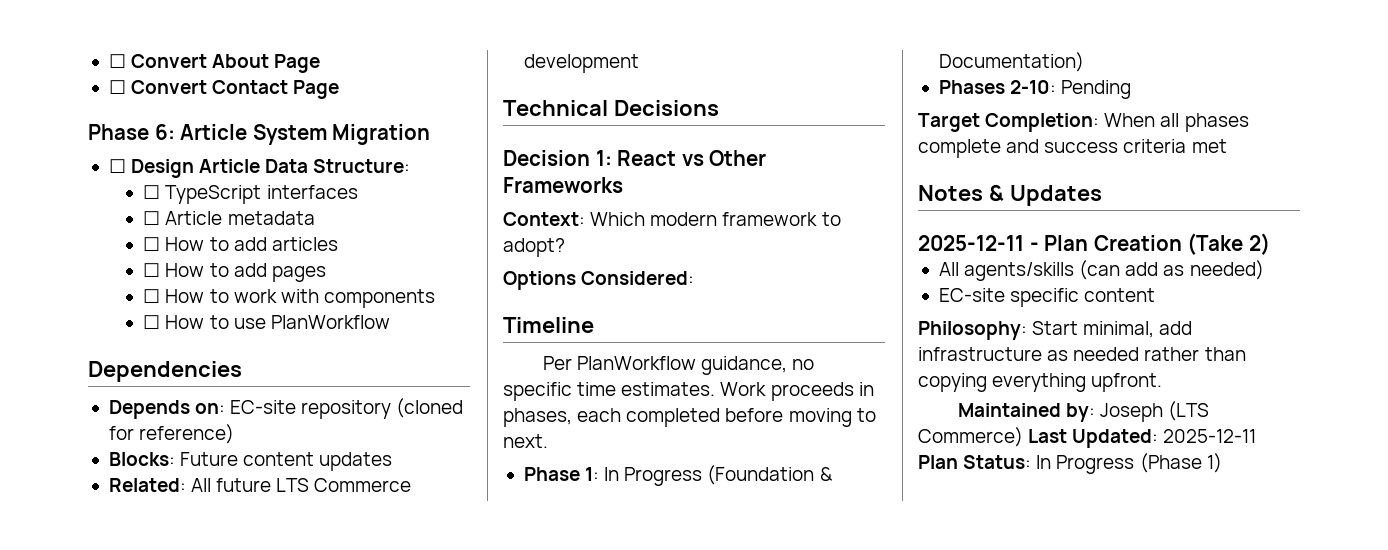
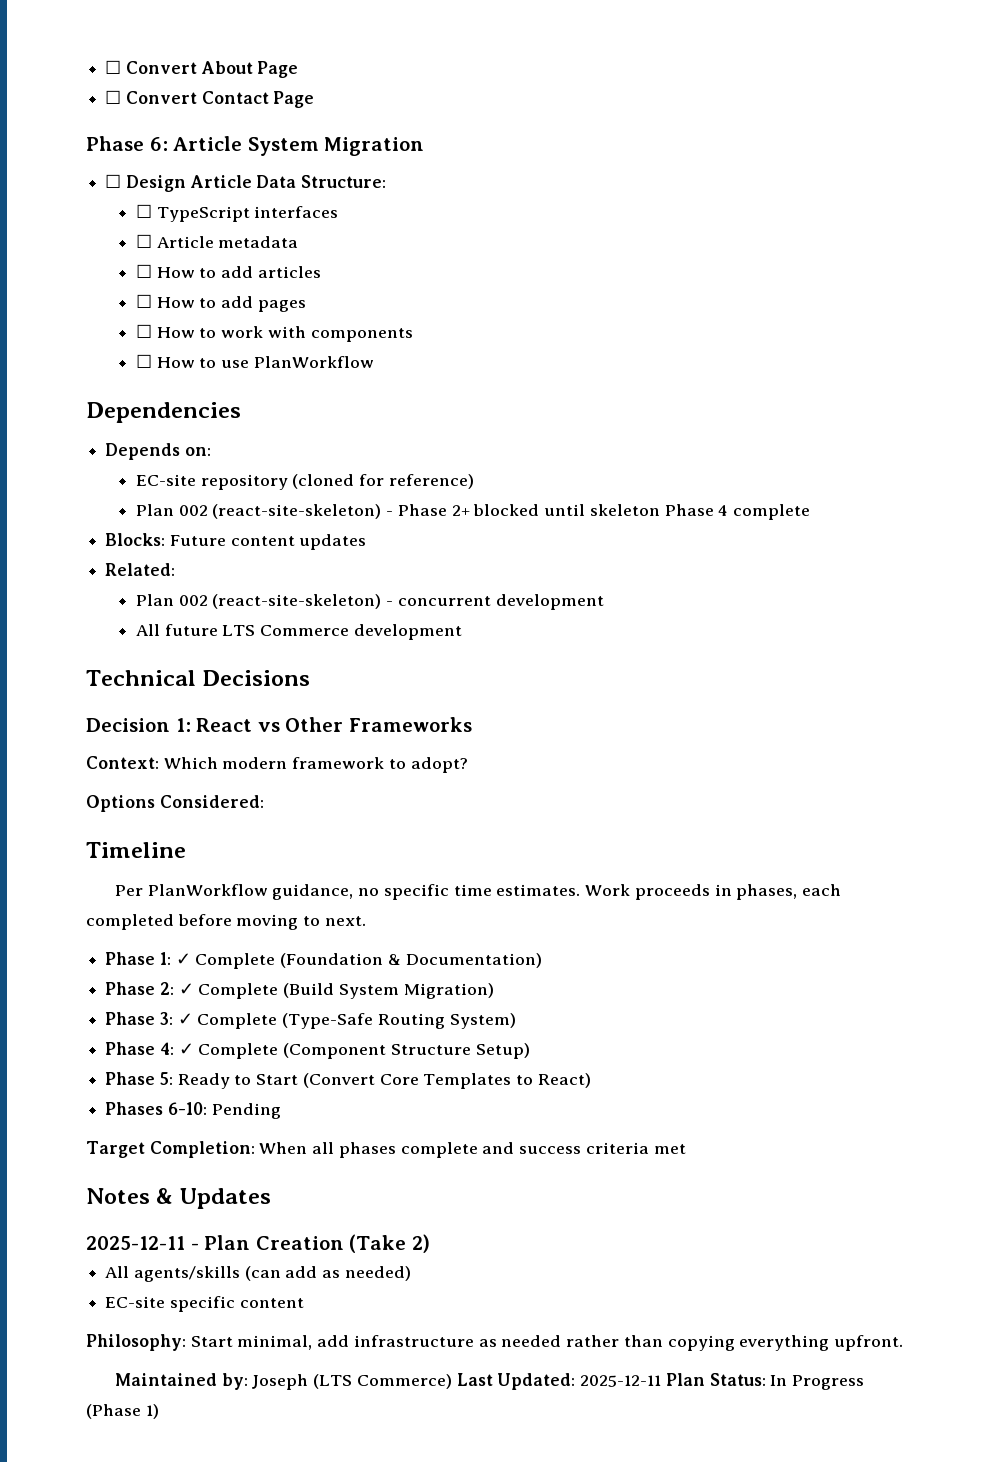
(226, 408) none -> (211, 451) //
(235, 434) none -> [135,504,810,520] // Plan 002 (react-site-skeleton) - Phase 2+ blocked until skeleton Phase 4 complete
(186, 485) none -> [135,594,604,610] // Plan 002 (react-site-skeleton) - concurrent development //
[604,467,703,486] In Progress -> [175,953,276,969] ✓ Complete
(1084, 62) none -> [105,982,494,999] [105,1012,516,1029] [105,1042,530,1059] [105,1072,591,1089] // Phase 2: ✓ Complete (Build System Migration) // Phase 3: ✓ Complete (Type-Safe Routing System) // Phase 4: ✓ Complete (Component Structure Setup) // Phase 5: Ready to Start (Convert Core Templates to React)
[1010,80,1057,94] 2-10: -> [167,1102,207,1115] 6-10:

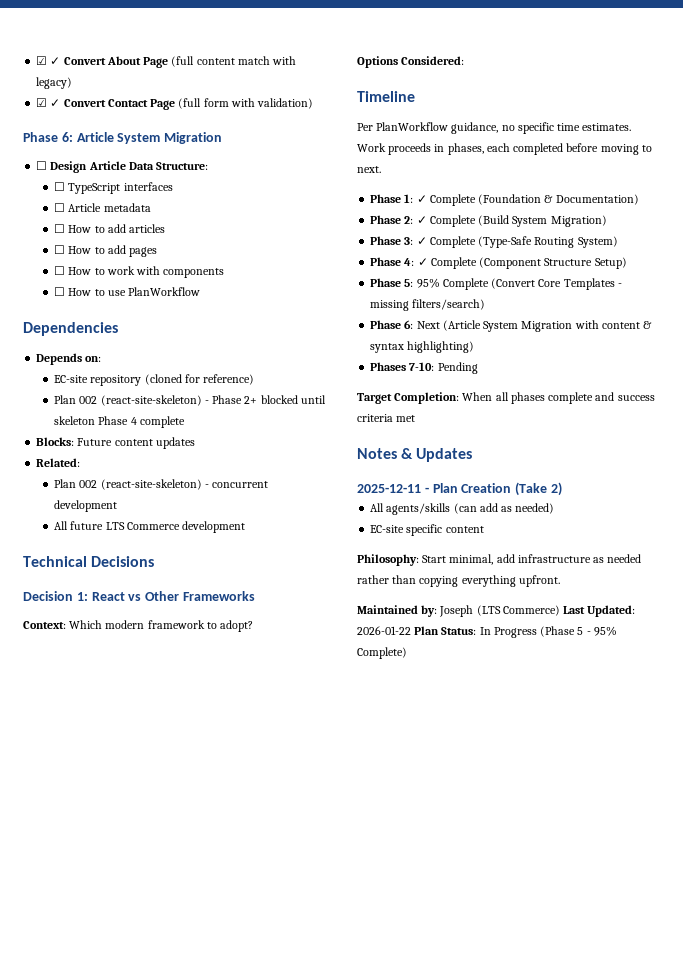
[105,60,122,74] ☐ -> [36,56,61,65] ☑ ✓
[105,90,122,104] // ☐ -> [171,56,297,67] [36,77,73,89] [36,98,61,107] (full content match with legacy) // ☑ ✓
(315, 99) none -> [178,98,314,109] (full form with validation)
[177,1073,591,1089] Ready to Start (Convert Core Templates to React) -> [416,278,622,290] [370,299,486,311] [370,320,653,332] [370,341,475,353] 95% Complete (Convert Core Templates - missing filters/search) // Phase 6: Next (Article System Migration with content & syntax highlighting)
[167,1102,207,1115] 6-10: -> [409,362,435,371] 7-10:
[580,1375,662,1387] 2025-12-11 -> [357,626,411,635] 2026-01-22
[145,1404,159,1419] 1) -> [577,626,617,636] [357,647,407,659] 5 - 95% Complete)

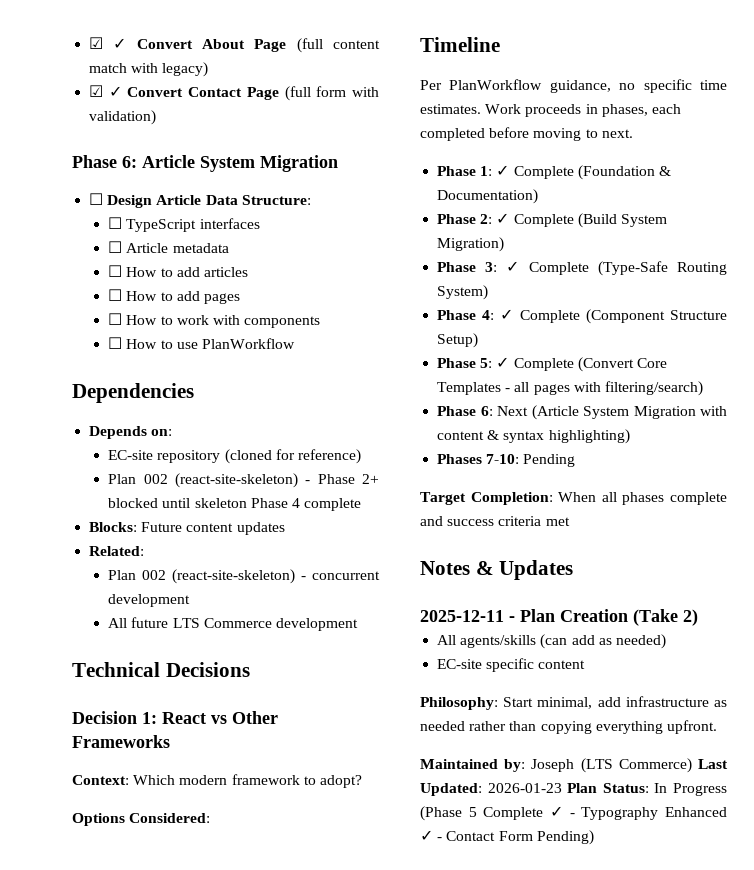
[416,278,440,288] 95% -> [496,357,510,368] ✓
[370,299,486,311] missing filters/search) -> [514,381,703,396] all pages with filtering/search)
[357,626,411,635] 2026-01-22 -> [487,783,562,793] 2026-01-23
[586,626,617,636] [357,647,407,659] - 95% Complete) -> [483,806,727,820] [420,830,594,845] Complete ✓ - Typography Enhanced ✓ - Contact Form Pending)

